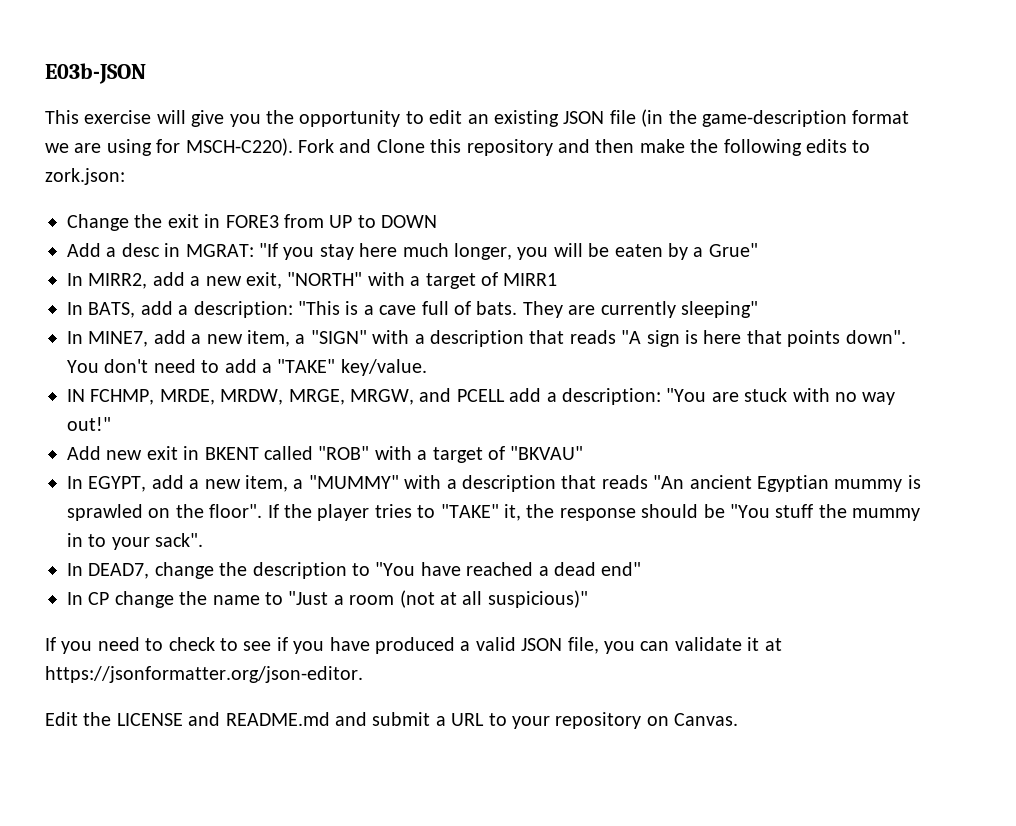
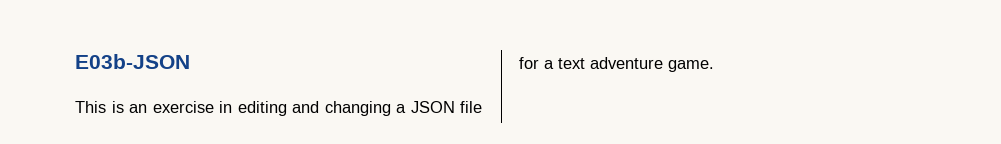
[84,109,910,127] [45,138,871,156] [45,168,125,185] [67,214,438,231] [67,243,758,260] [67,272,558,289] [67,301,758,318] [67,330,906,347] [67,359,427,376] [67,388,896,405] [67,417,111,431] [67,446,584,463] [67,475,921,492] [67,504,921,521] [67,533,204,550] [67,562,642,579] [67,590,588,608] [45,637,782,654] [45,666,363,683] [45,712,739,729] exercise will give you the opportunity to edit an existing JSON file (in the game-description format we are using for MSCH-C220). Fork and Clone this repository and then make the following edits to zork.json: // Change the exit in FORE3 from UP to DOWN // Add a desc in MGRAT: "If you stay here much longer, you will be eaten by a Grue" // In MIRR2, add a new exit, "NORTH" with a target of MIRR1 // In BATS, add a description: "This is a cave full of bats. They are currently sleeping" // In MINE7, add a new item, a "SIGN" with a description that reads "A sign is here that points down". You don't need to add a "TAKE" key/value. // IN FCHMP, MRDE, MRDW, MRGE, MRGW, and PCELL add a description: "You are stuck with no way out!" // Add new exit in BKENT called "ROB" with a target of "BKVAU" // In EGYPT, add a new item, a "MUMMY" with a description that reads "An ancient Egyptian mummy is sprawled on the floor". If the player tries to "TAKE" it, the response should be "You stuff the mummy in to your sack". // In DEAD7, change the description to "You have reached a dead end" // In CP change the name to "Just a room (not at all suspicious)" // If you need to check to see if you have produced a valid JSON file, you can validate it at https://jsonformatter.org/json-editor. // Edit the LICENSE and README.md and submit a URL to your repository on Canvas. -> [111,101,482,116] [519,57,714,72] is an exercise in editing and changing a JSON file for a text adventure game.

